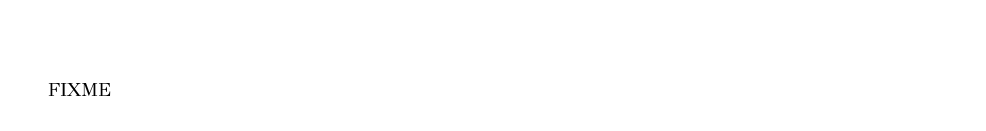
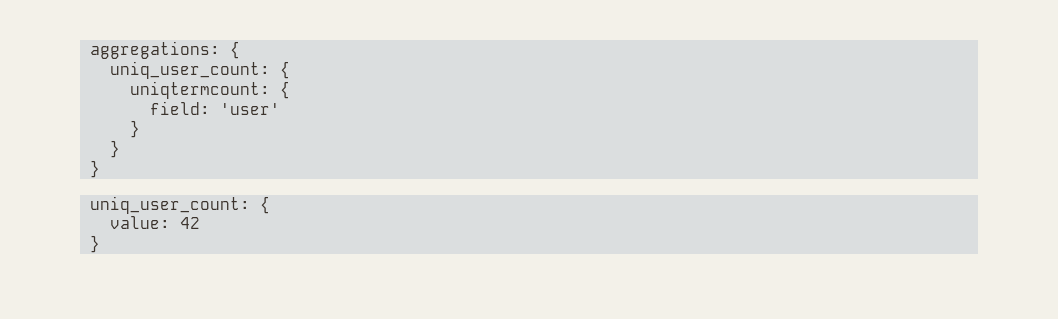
[48,83,111,96] FIXME -> [89,41,240,59] [109,61,290,79] [129,81,290,99] [149,101,280,115] [129,120,140,138] [109,140,120,158] [89,160,100,178] [89,196,270,214] [109,216,200,229] [89,235,100,253] aggregations: { // uniq_user_count: { // uniqtermcount: { // field: 'user' // } // } // } // uniq_user_count: { // value: 42 // }

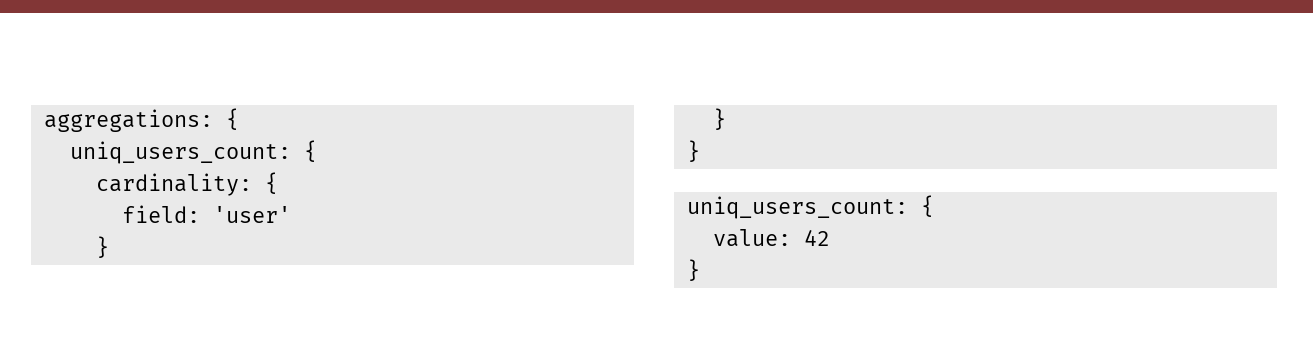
[109,61,290,79] [129,81,270,99] uniq_user_count: { // uniqtermcount: -> [69,140,317,164] [95,173,252,196] uniq_users_count: { // cardinality:
[89,196,250,214] uniq_user_count: -> [686,196,908,219] uniq_users_count:

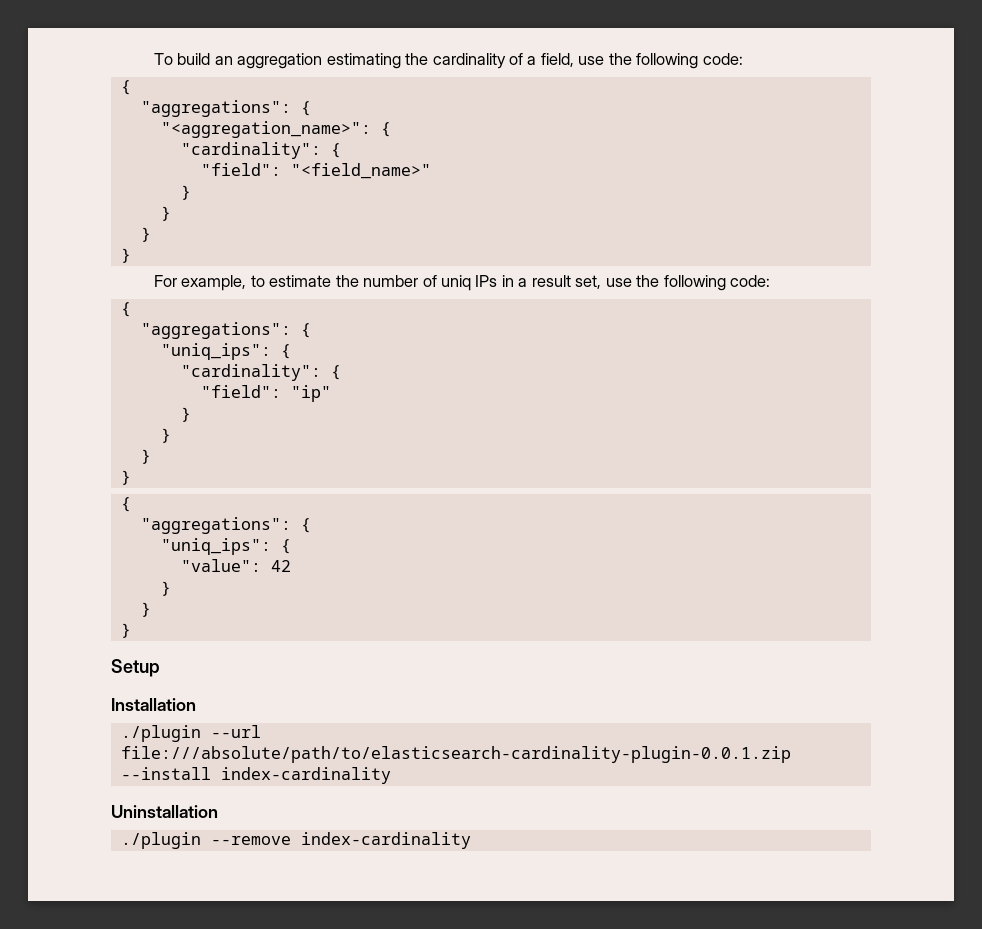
[43,108,239,132] [69,140,317,164] [95,172,278,196] [121,205,291,223] [95,236,109,258] [712,108,726,130] [686,140,700,162] [686,195,934,219] [712,229,830,247] [686,259,700,281] aggregations: { // uniq_users_count: { // cardinality: { // field: 'user' // } // } // } // uniq_users_count: { // value: 42 // } -> [153,53,743,69] [120,80,131,95] [140,100,311,117] [160,121,391,138] [180,142,341,159] [200,163,431,179] [180,185,191,200] [160,206,171,221] [140,227,151,242] [120,248,131,263] [153,275,771,291] [120,302,131,317] [140,322,311,339] [160,343,291,360] [180,364,341,381] [200,385,331,402] [180,407,191,422] [160,428,171,443] [140,449,151,464] [120,470,131,485] [120,497,131,512] [140,517,311,534] [160,538,291,555] [180,559,291,572] [160,581,171,596] [140,602,151,617] [120,623,131,638] [111,659,160,677] [111,698,196,711] [120,725,261,742] [120,746,791,763] [120,767,391,784] [111,805,218,818] [120,832,471,849] To build an aggregation estimating the cardinality of a field, use the following code: // { // "aggregations": { // "<aggregation_name>": { // "cardinality": { // "field": "<field_name>" // } // } // } // } // For example, to estimate the number of uniq IPs in a result set, use the following code: // { // "aggregations": { // "uniq_ips": { // "cardinality": { // "field": "ip" // } // } // } // } // { // "aggregations": { // "uniq_ips": { // "value": 42 // } // } // } // Setup // Installation // ./plugin --url file:///absolute/path/to/elasticsearch-cardinality-plugin-0.0.1.zip --install index-cardinality // Uninstallation // ./plugin --remove index-cardinality

